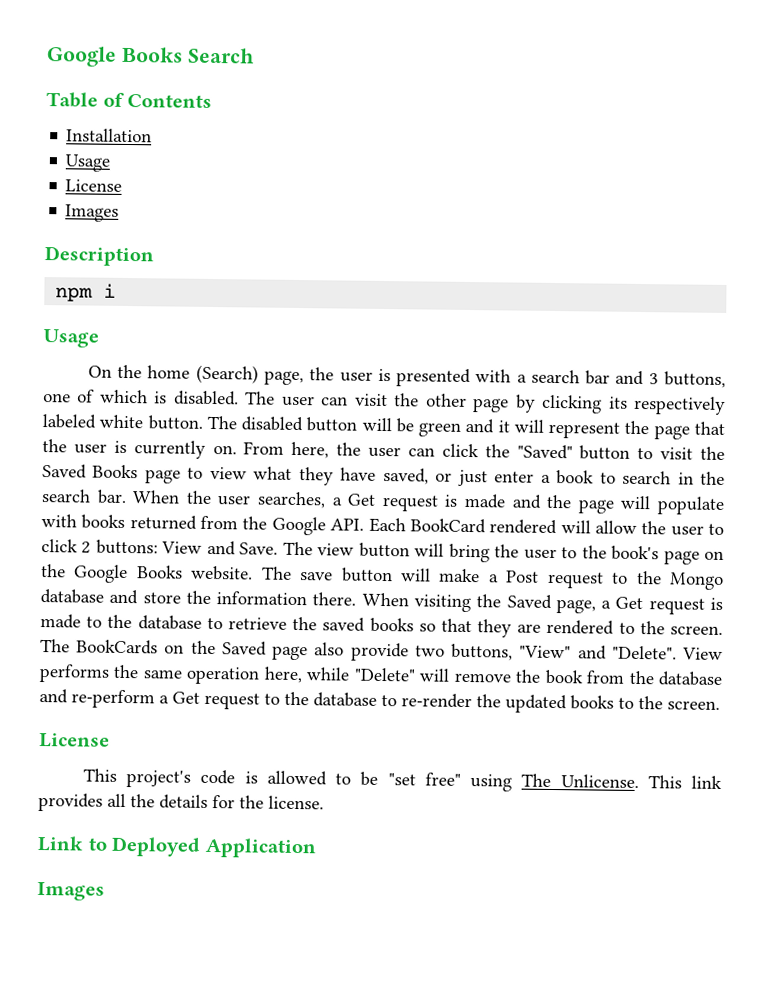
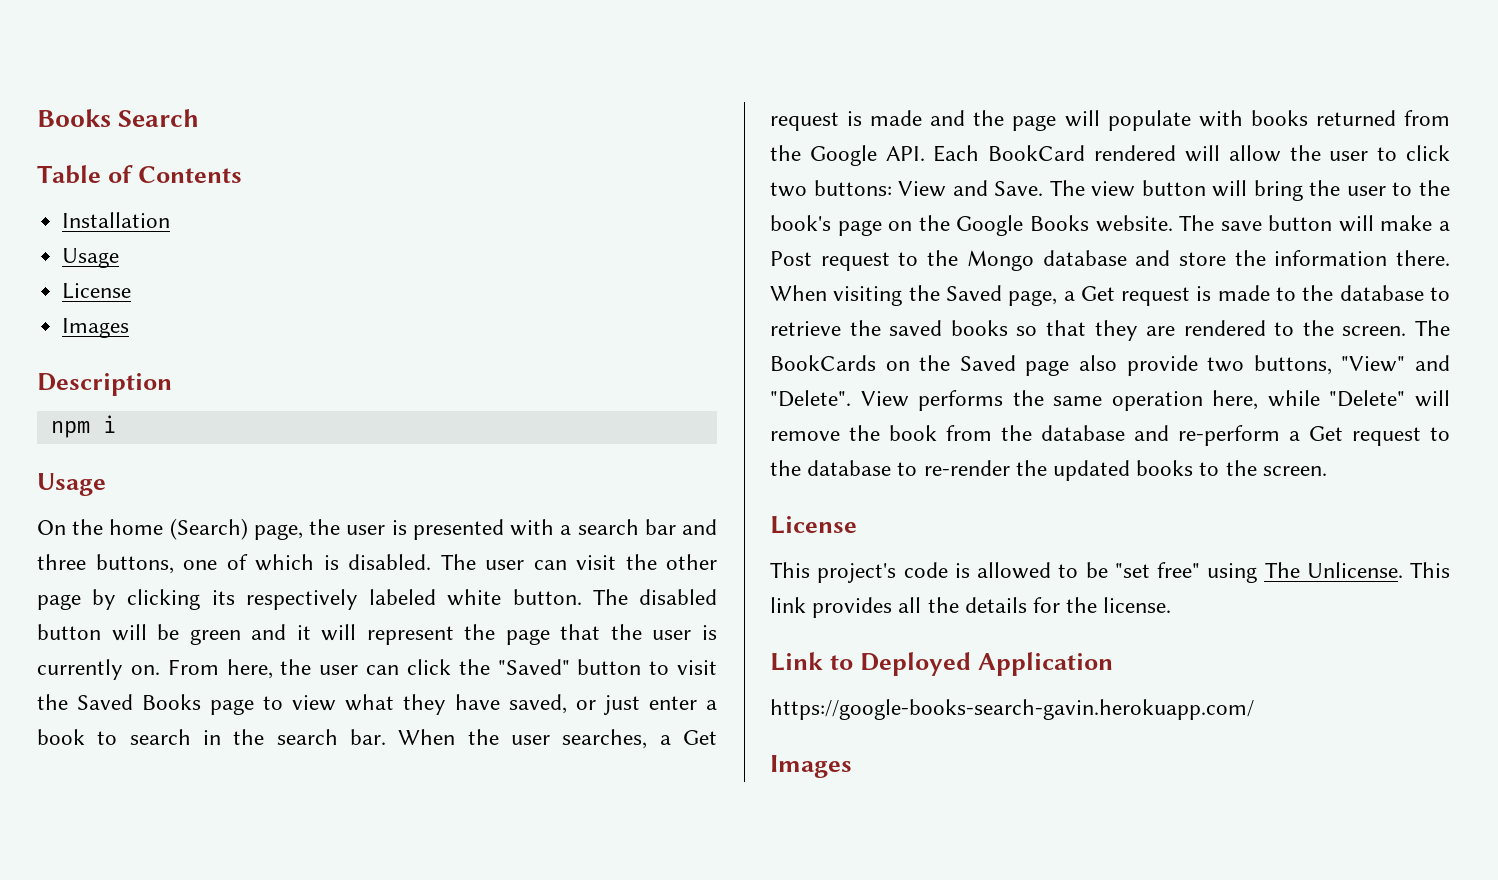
[47,46,117,67] Google -> (37, 118) none
[648,373,659,385] 3 -> [37,554,86,570] three
[81,541,92,554] 2 -> [770,182,807,197] two
(316, 848) none -> [770,699,1254,720] // https://google-books-search-gavin.herokuapp.com/

